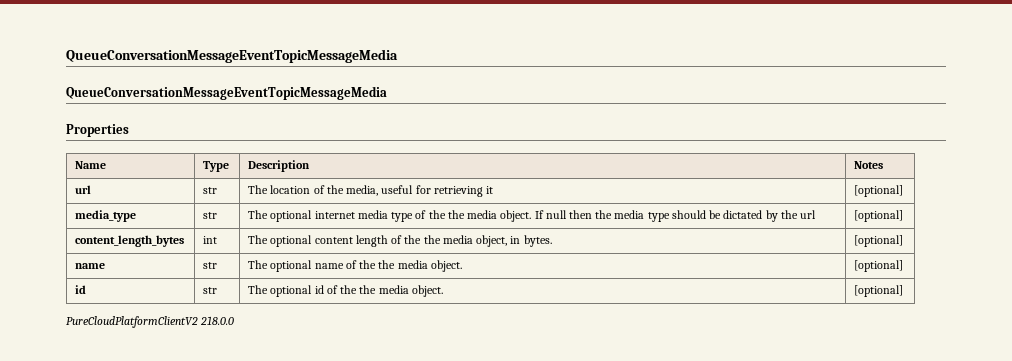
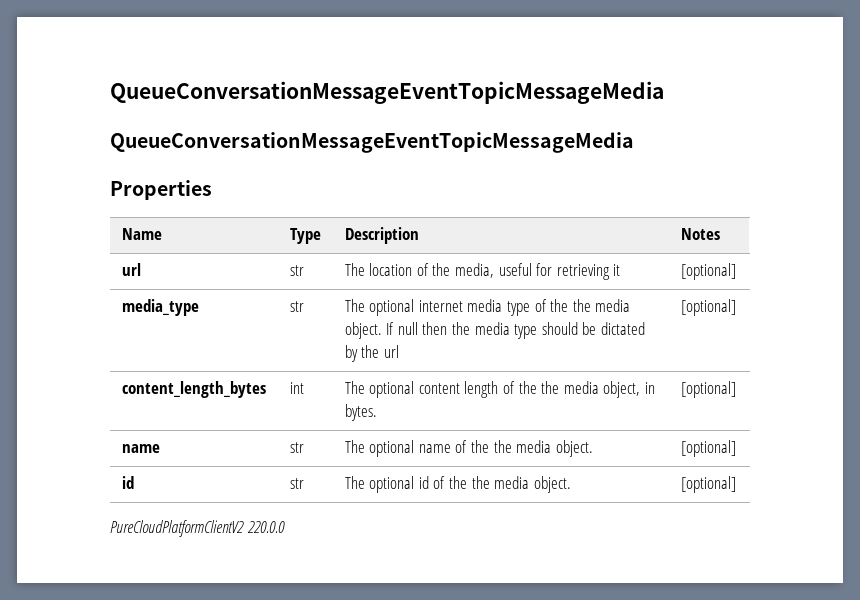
[200,316,235,325] 218.0.0 -> [246,521,285,533] 220.0.0

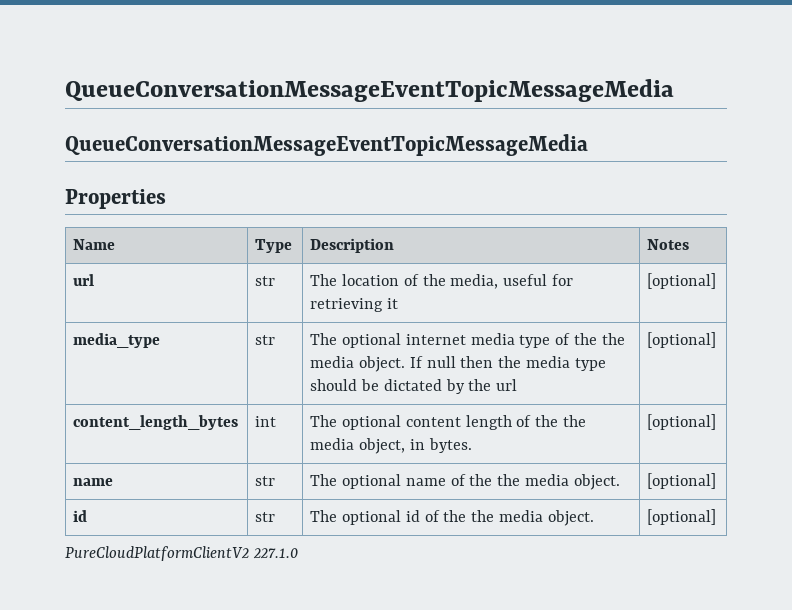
[246,521,285,533] 220.0.0 -> [252,548,298,559] 227.1.0

